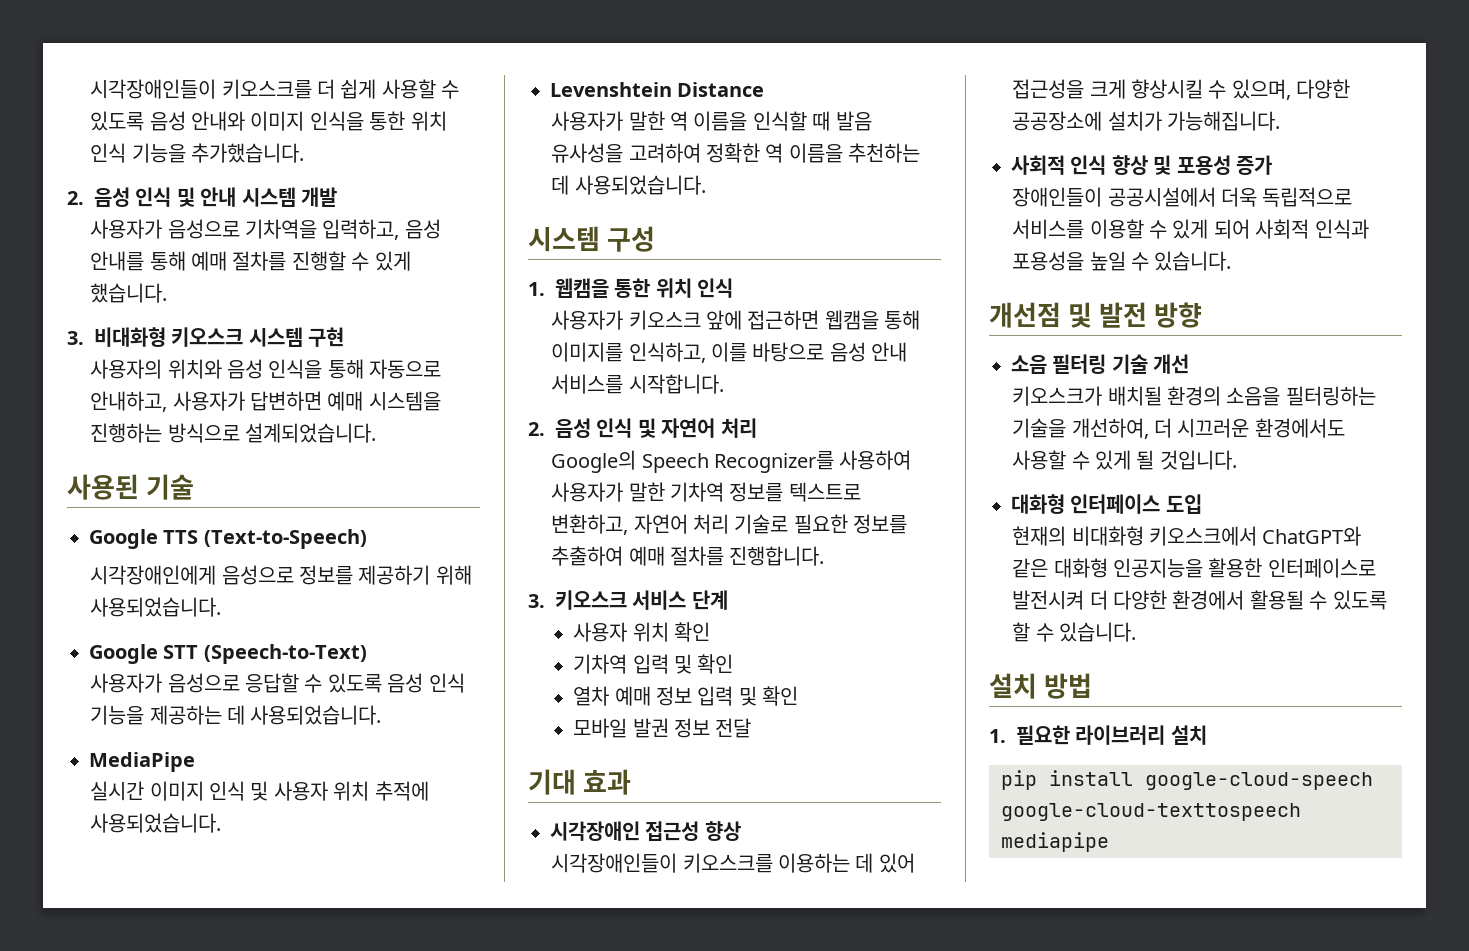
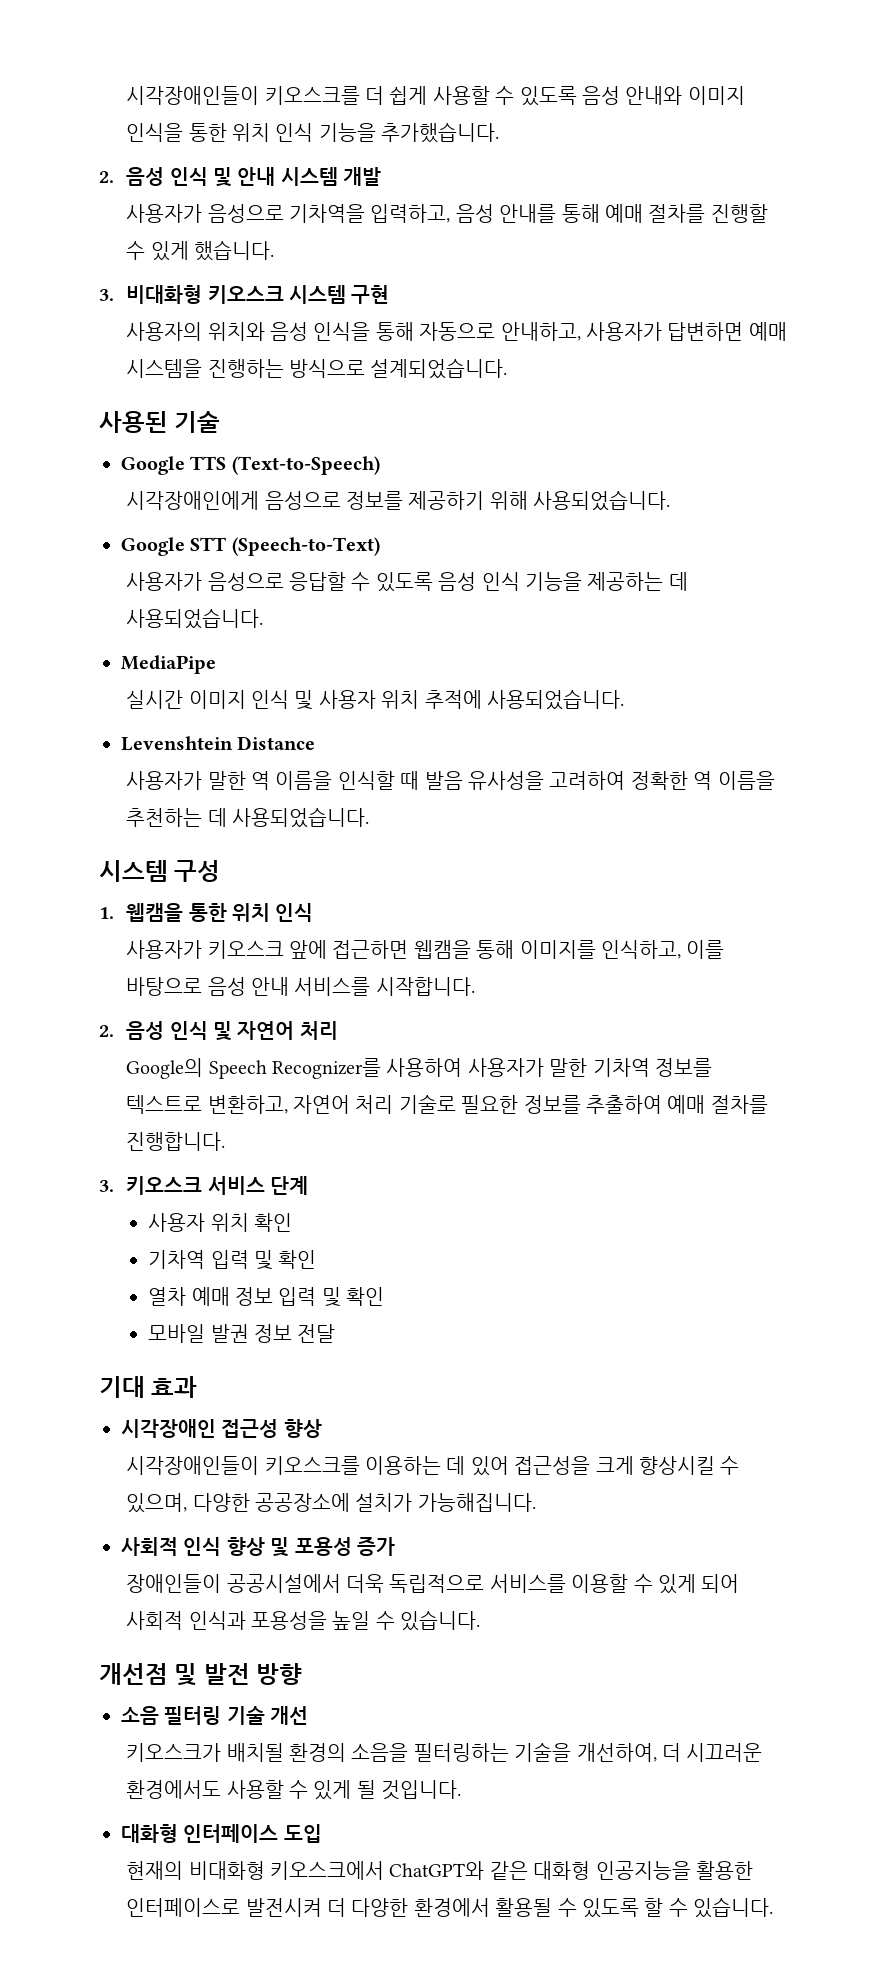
[989,673,1093,699] [989,725,1207,745] [1001,770,1373,790] [1001,803,1301,821] [1001,832,1109,852] // 설치 방법 // 1. 필요한 라이브러리 설치 // pip install google-cloud-speech google-cloud-texttospeech mediapipe -> (774, 1907) none

